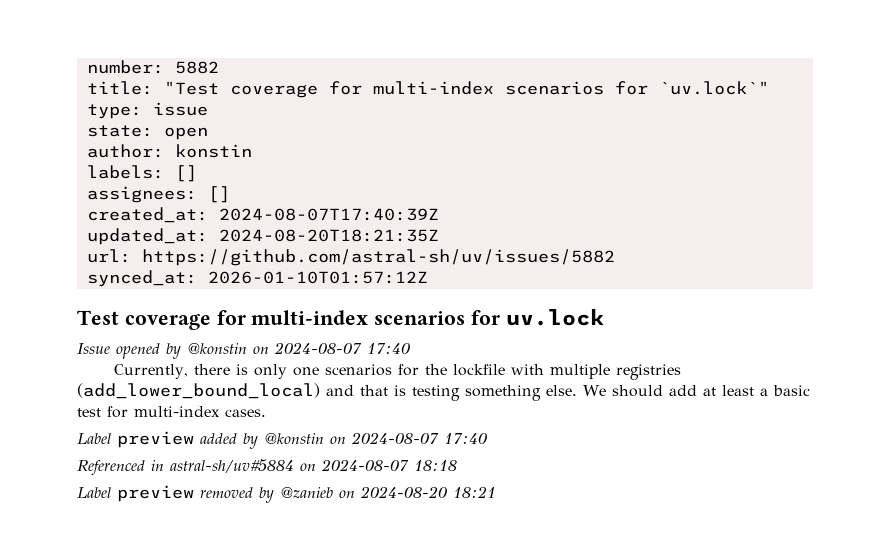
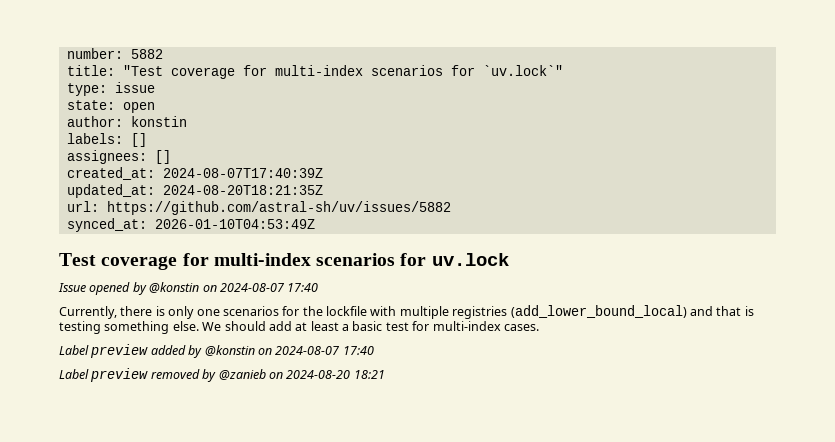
[207,271,428,284] 2026-01-10T01:57:12Z -> [154,219,315,229] 2026-01-10T04:53:49Z
[77,459,457,475] // Referenced in astral-sh/uv#5884 on 2024-08-07 18:18 -> (374, 350) none

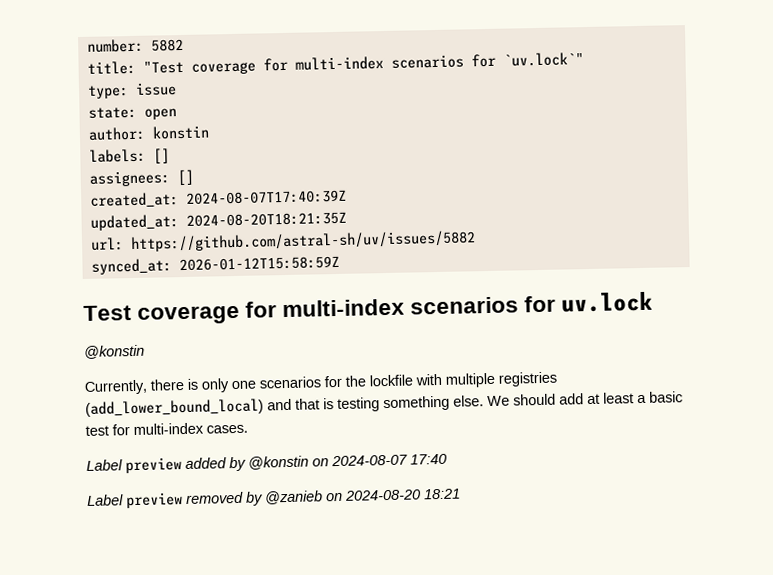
[154,219,315,229] 2026-01-10T04:53:49Z -> [178,255,340,272] 2026-01-12T15:58:59Z
[58,282,319,295] Issue opened by @konstin on 2024-08-07 17:40 -> [84,344,145,359] @konstin

